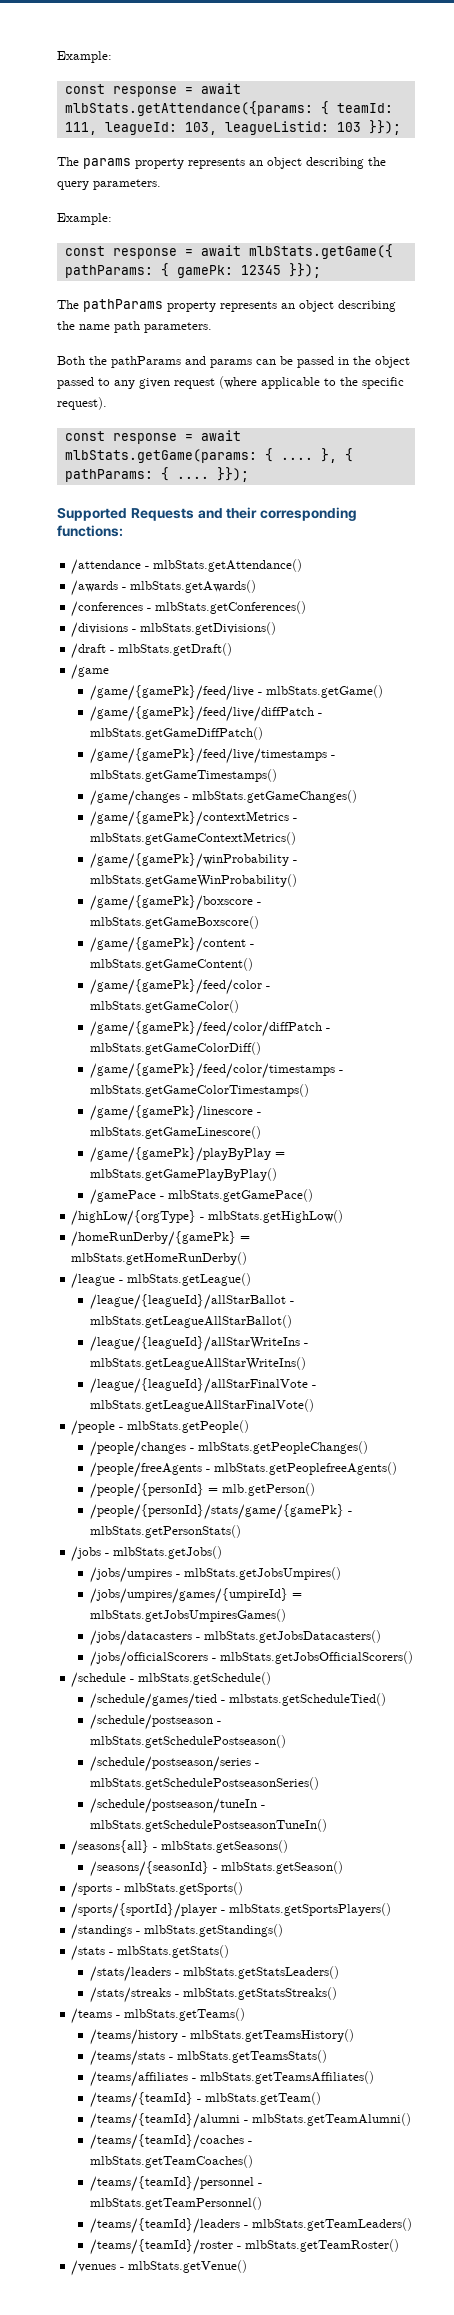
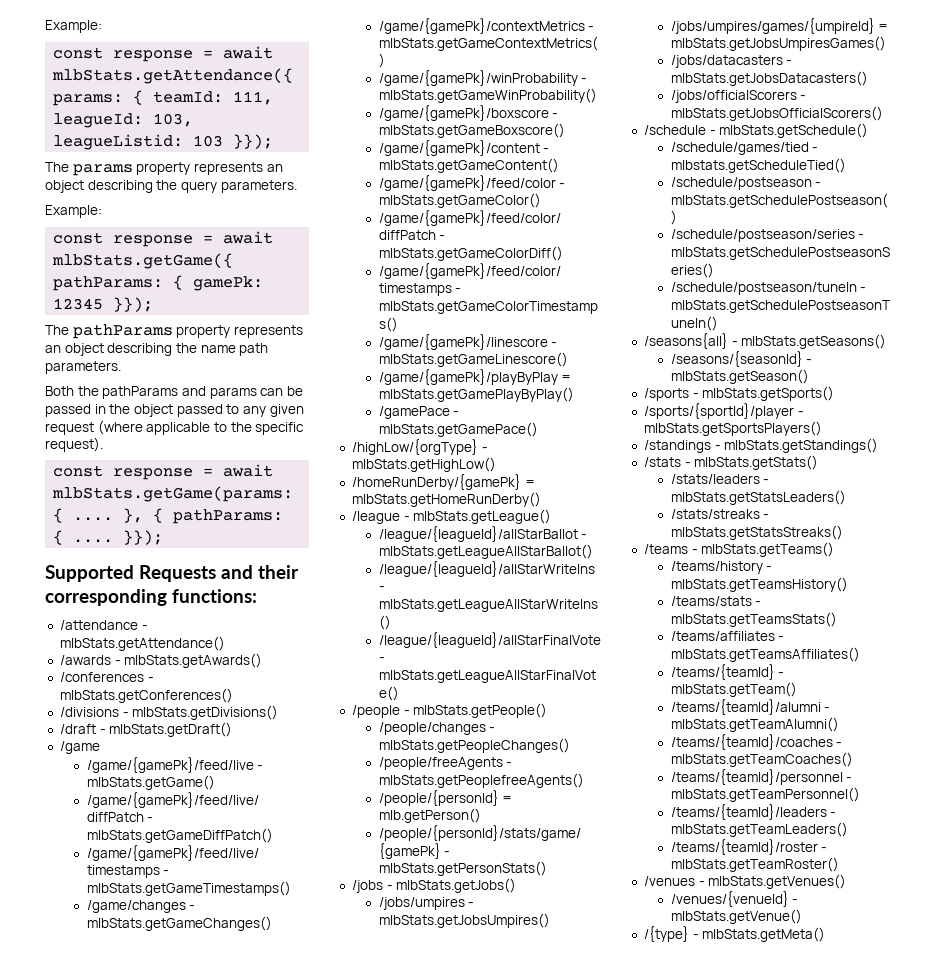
[128,2260,248,2273] mlbStats.getVenue() -> [708,874,847,889] [670,891,799,907] [670,909,802,924] [643,926,826,942] mlbStats.getVenues() // /venues/{venueId} - mlbStats.getVenue() // /{type} - mlbStats.getMeta()

